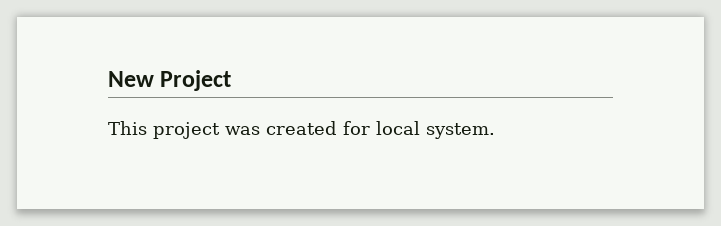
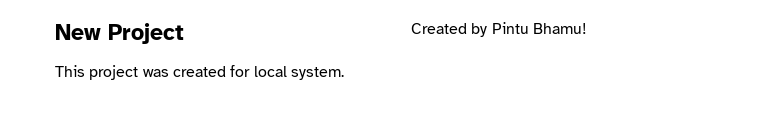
(495, 131) none -> [411,22,587,37] Created by Pintu Bhamu!

